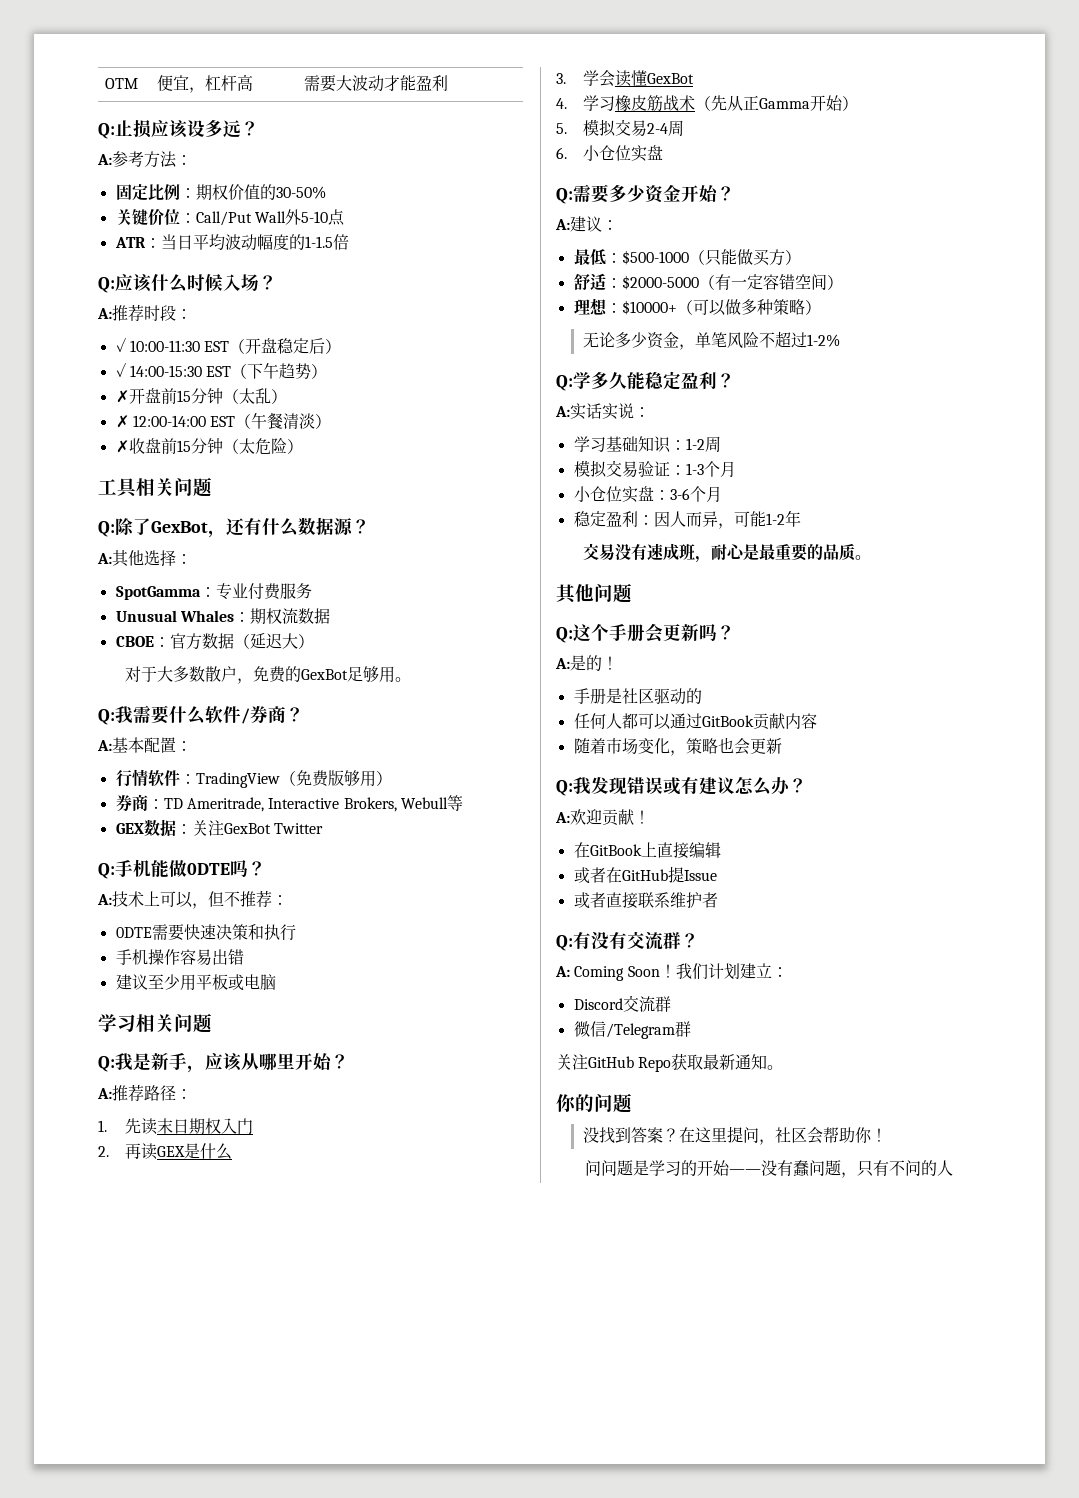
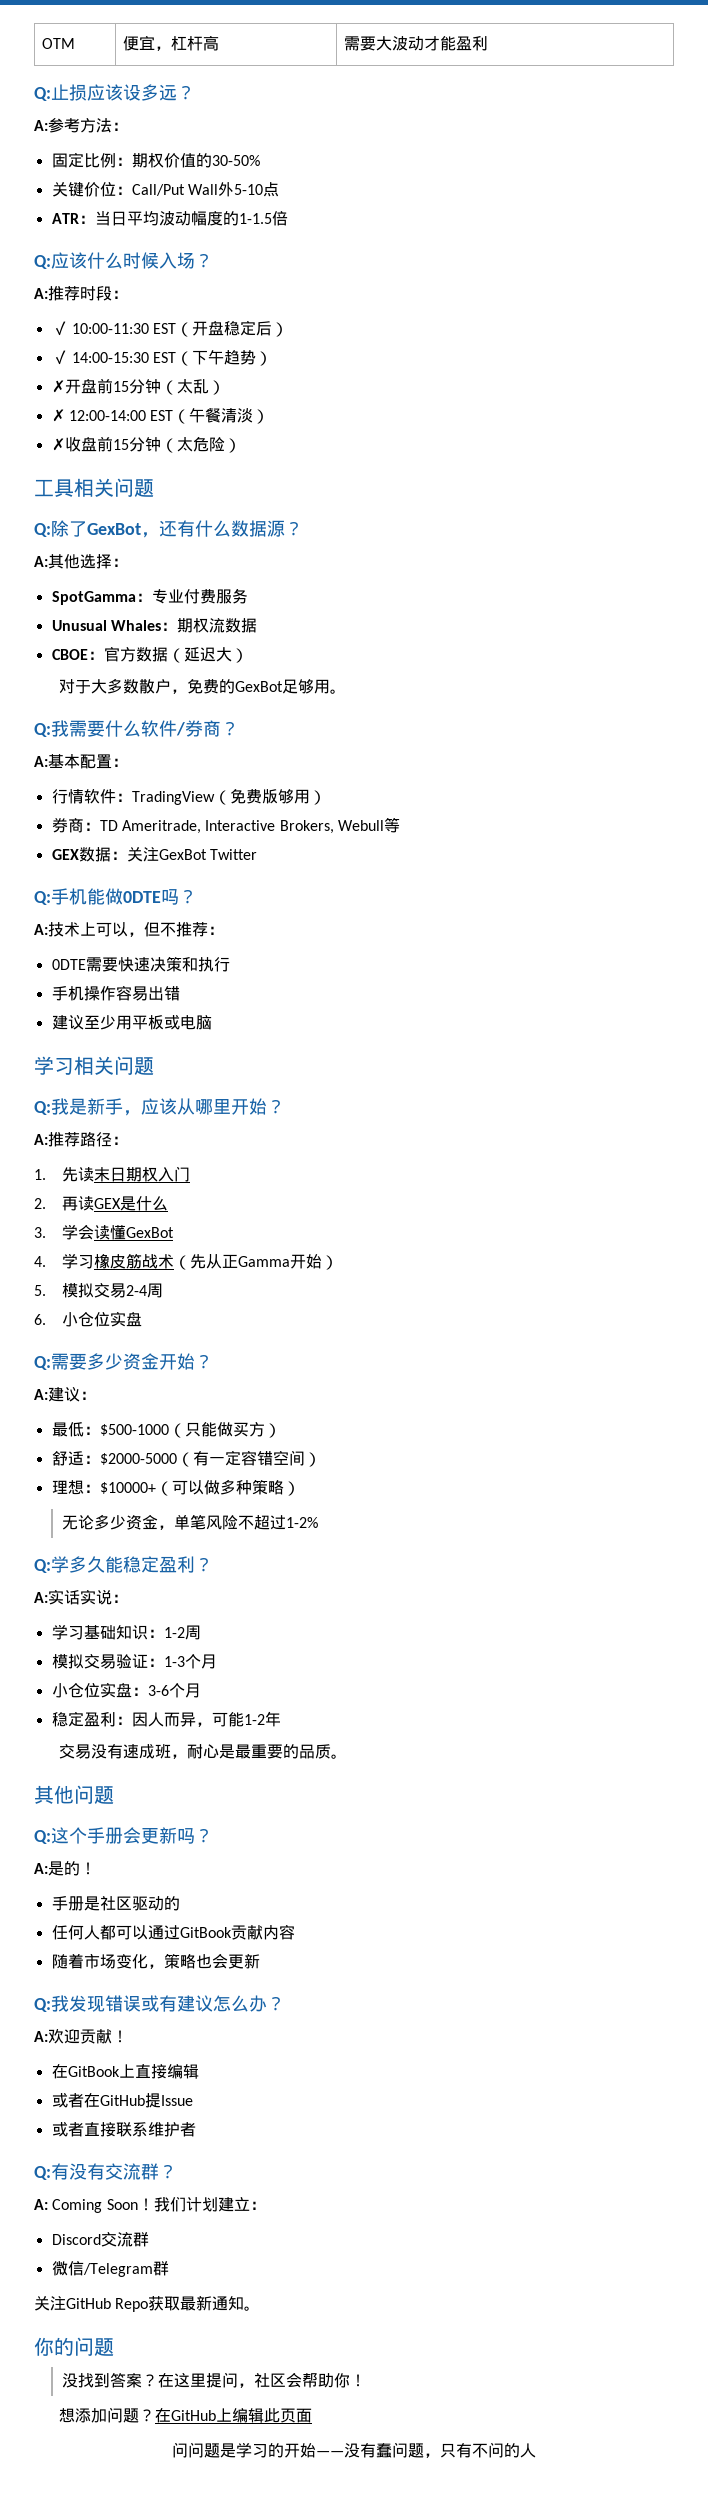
(887, 1135) none -> [58,2407,312,2423] // 想添加问题？在GitHub上编辑此页面

